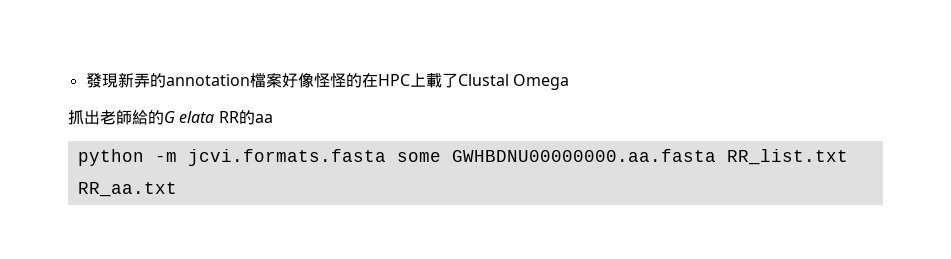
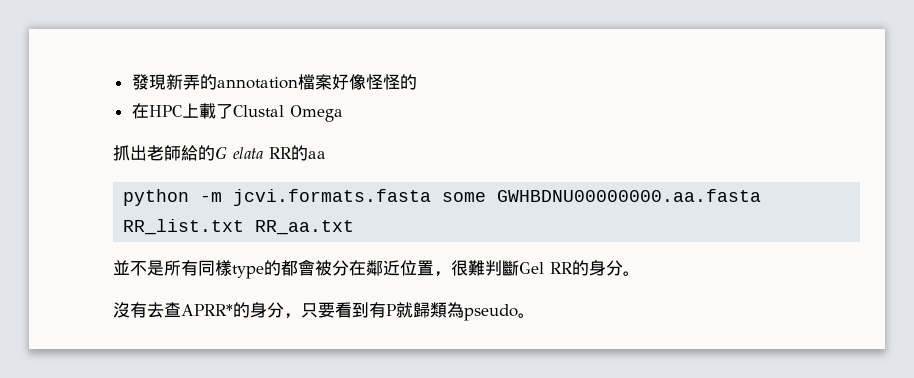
(362, 80) none -> (417, 82) //
(177, 189) none -> [113,259,640,279] [113,302,535,321] // 並不是所有同樣type的都會被分在鄰近位置，很難判斷Gel RR的身分。 // 沒有去查APRR*的身分，只要看到有P就歸類為pseudo。

